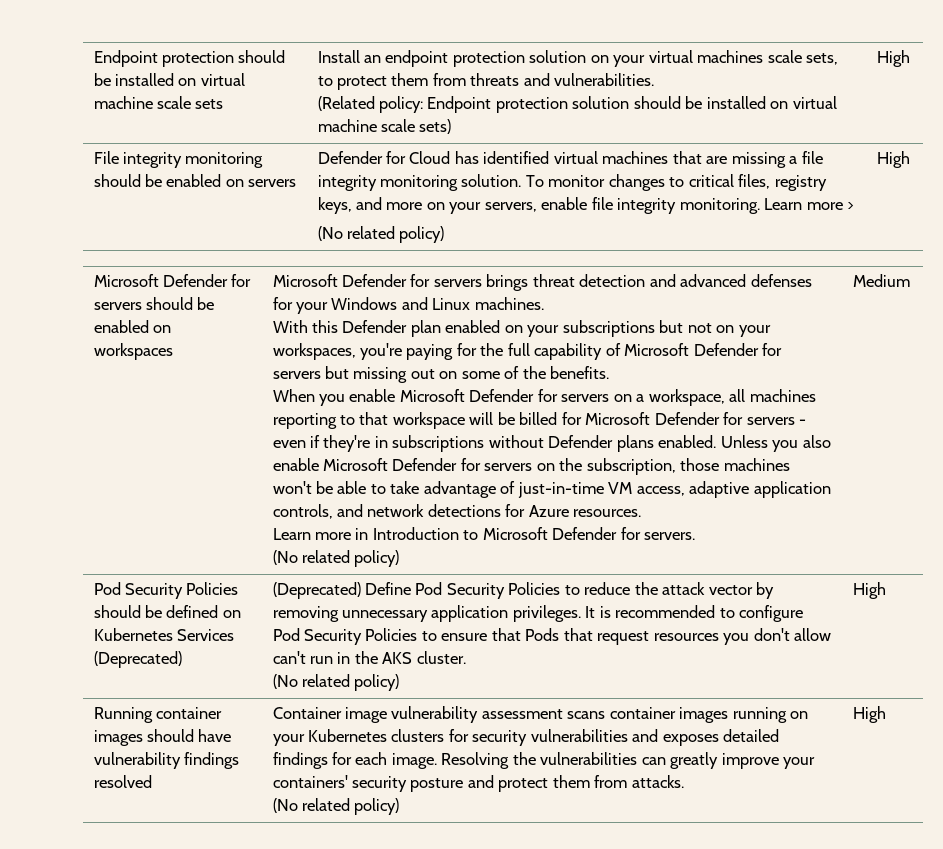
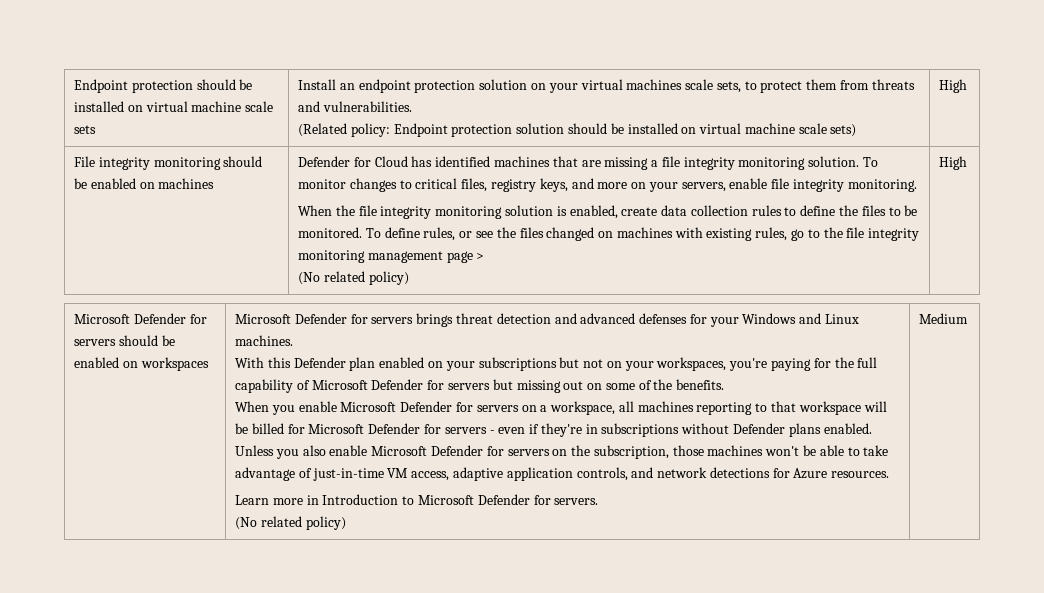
[248,179,297,187] servers -> [158,178,215,189] machines
[553,151,598,164] virtual -> (491, 161) none
[764,198,843,210] Learn more -> [298,205,918,219] [298,227,920,241] [298,250,473,263] // When the file integrity monitoring solution is enabled, create data collection rules to define the files to be monitored. To define rules, or see the files changed on machines with existing rules, go to the file integrity monitoring management page
[93,582,239,599] [93,605,241,618] [93,628,235,641] [93,651,182,668] [272,582,775,599] [272,605,804,622] [272,628,832,645] [272,651,466,664] [272,674,400,691] [852,582,886,599] [93,707,223,723] [93,729,232,746] [93,752,240,769] [93,775,152,788] [272,706,809,723] [272,729,780,746] [272,752,816,769] [272,775,684,792] [272,798,400,815] [852,706,886,723] // Pod Security Policies should be defined on Kubernetes Services (Deprecated) | (Deprecated) Define Pod Security Policies to reduce the attack vector by removing unnecessary application privileges. It is recommended to configure Pod Security Policies to ensure that Pods that request resources you don't allow can't run in the AKS cluster. // (No related policy) | High // Running container images should have vulnerability findings resolved | Container image vulnerability assessment scans container images running on your Kubernetes clusters for security vulnerabilities and exposes detailed findings for each image. Resolving the vulnerabilities can greatly improve your containers' security posture and protect them from attacks. // (No related policy) | High -> (969, 318) none

